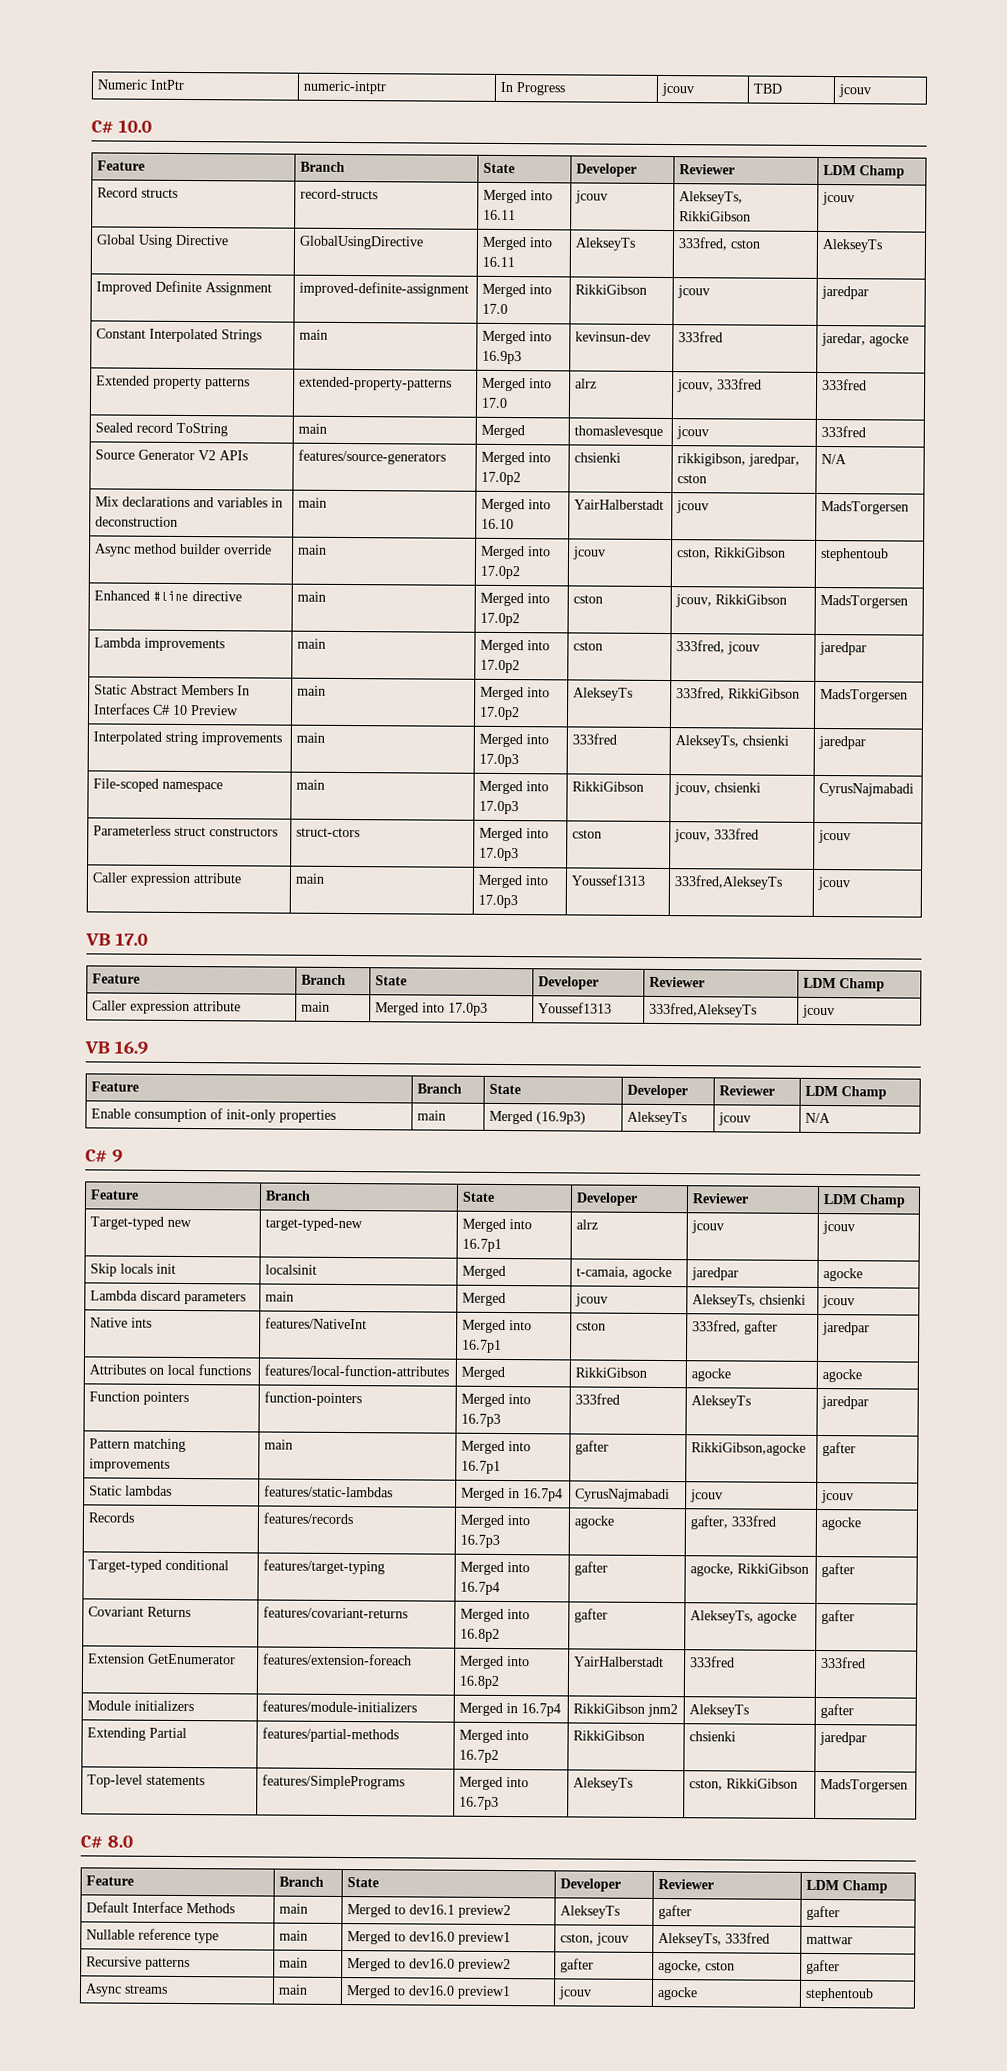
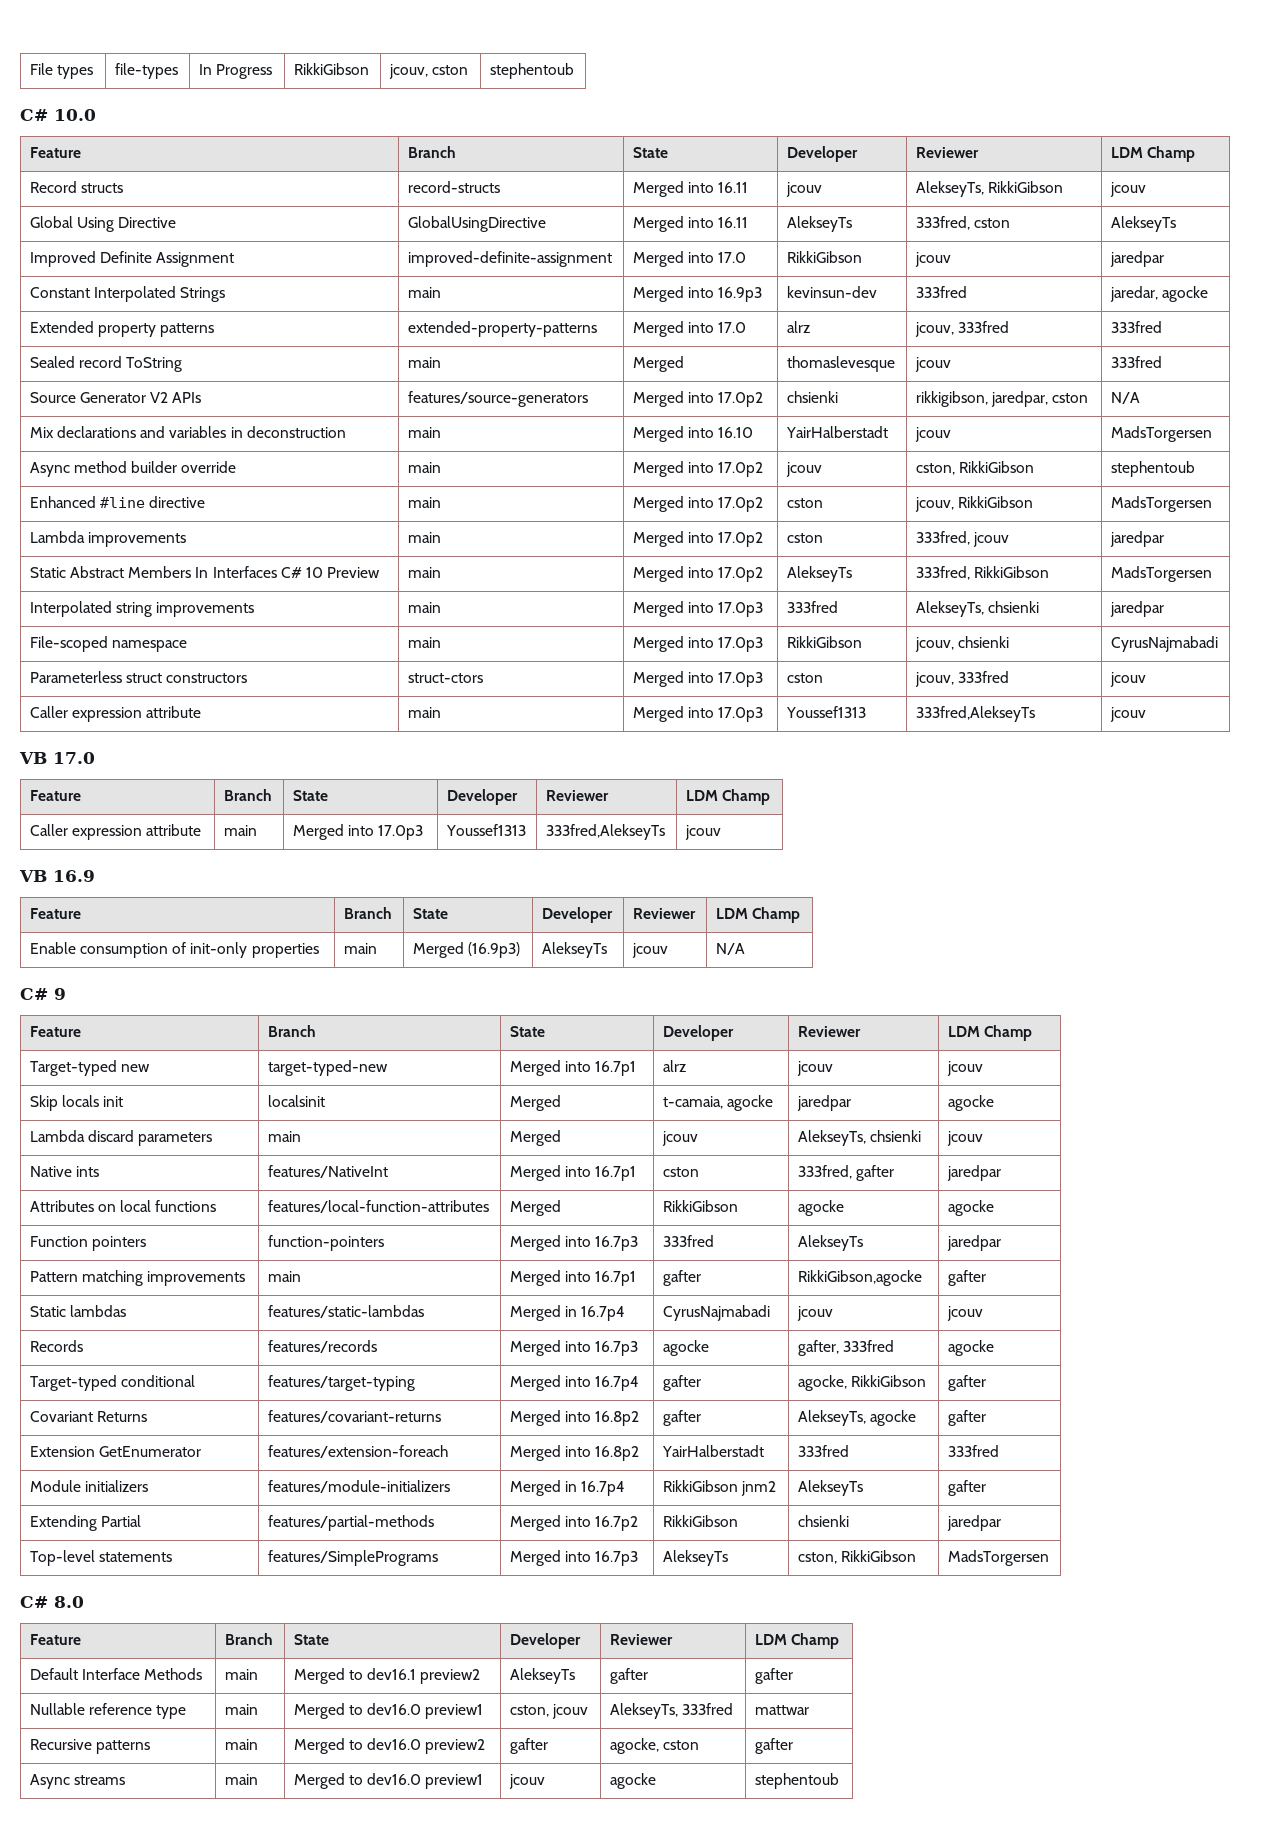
[97,79,185,90] [303,80,387,95] Numeric IntPtr | numeric-intptr -> [29,63,94,79] [114,63,178,79] File types | file-types
[661,82,695,97] [753,83,783,94] [838,84,872,98] jcouv | TBD | jcouv -> [293,63,369,75] [388,64,469,79] [489,63,574,79] RikkiGibson | jcouv, cston | stephentoub

